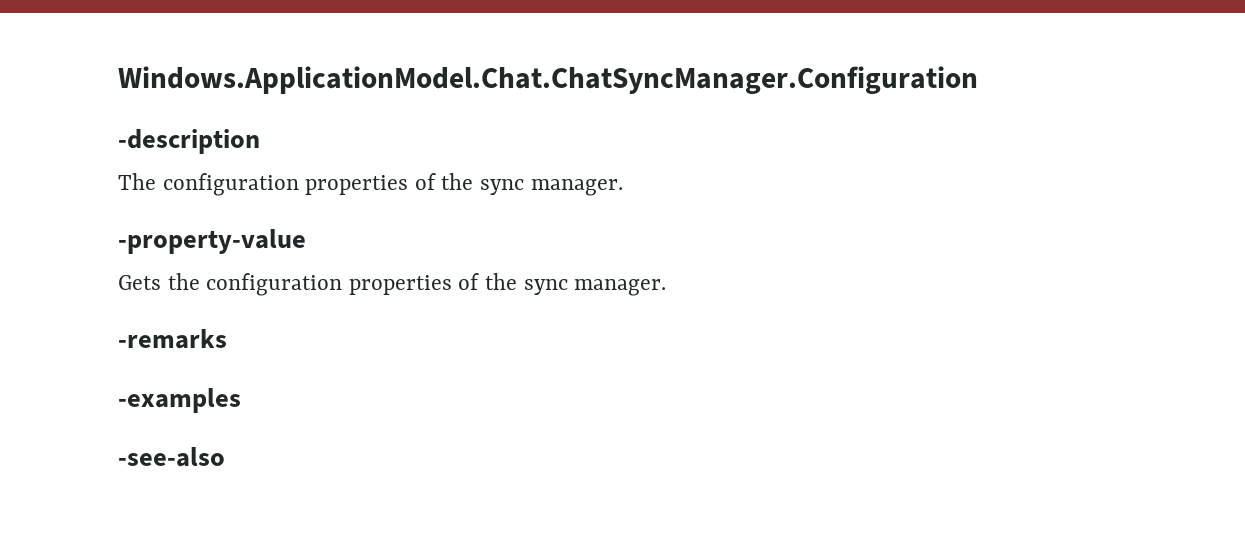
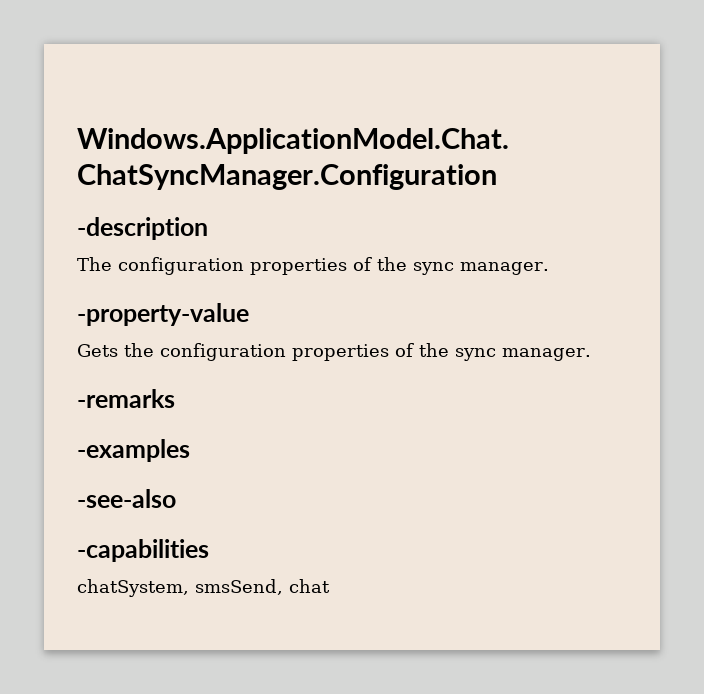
(225, 457) none -> [77,539,209,562] [77,579,330,597] // -capabilities // chatSystem, smsSend, chat

